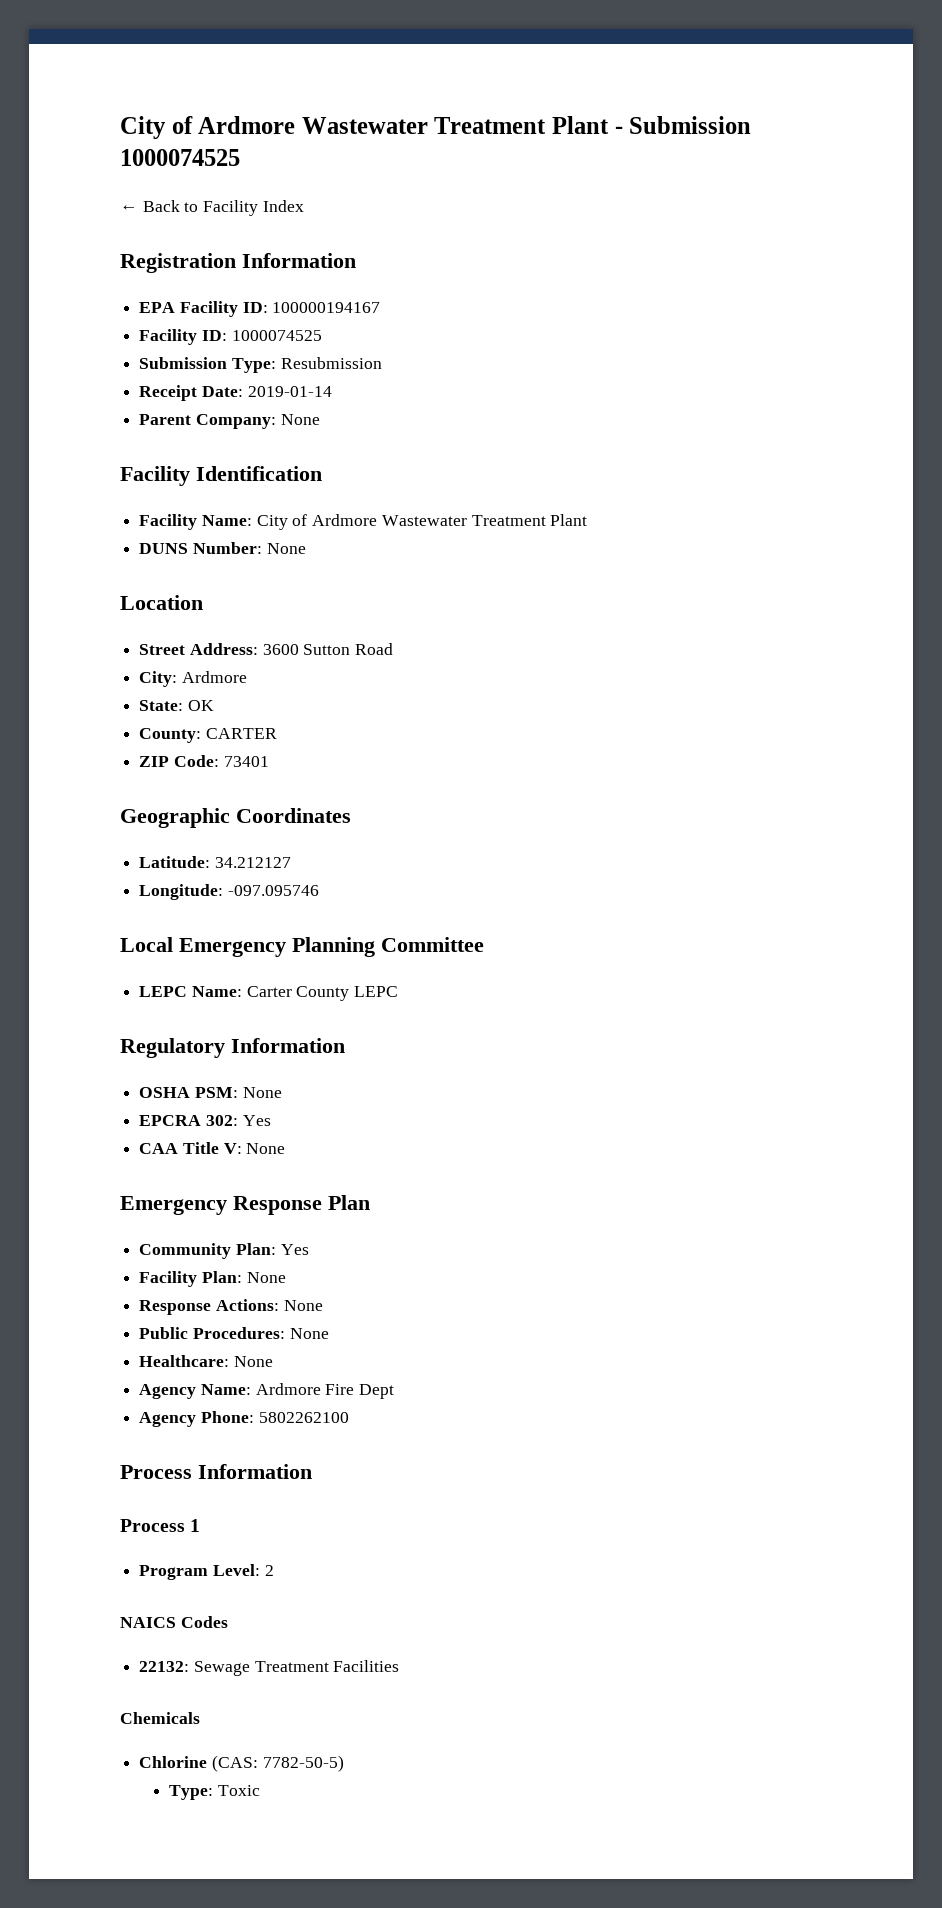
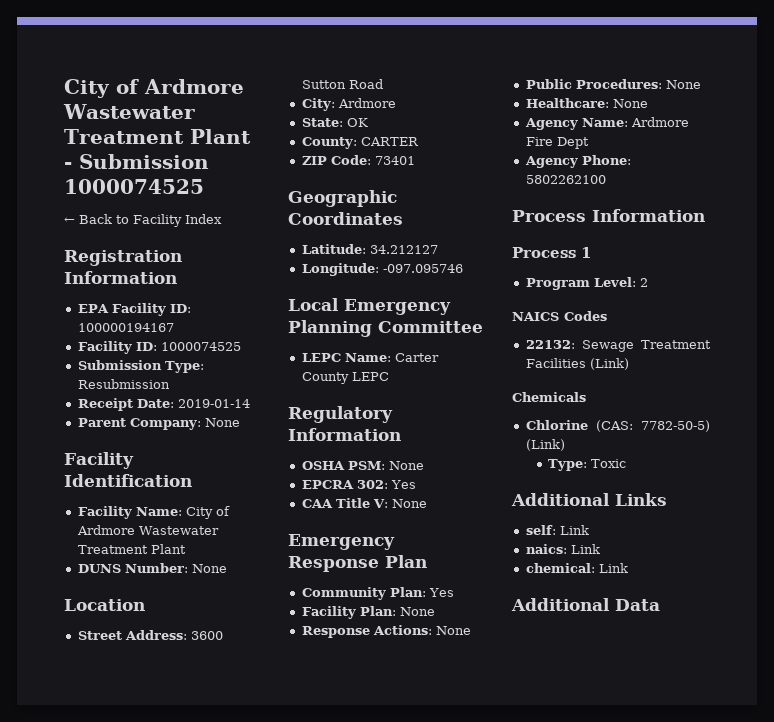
(400, 1666) none -> [589,358,629,370] (Link)
(344, 1763) none -> [525,439,565,451] (Link)
(261, 1790) none -> [511,493,667,506] [525,525,589,535] [525,544,600,554] [525,563,628,573] [511,598,660,611] // Additional Links // self: Link // naics: Link // chemical: Link // Additional Data

